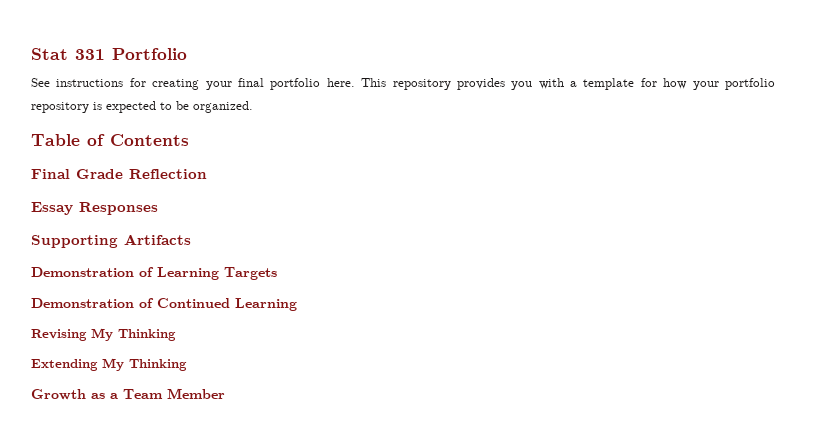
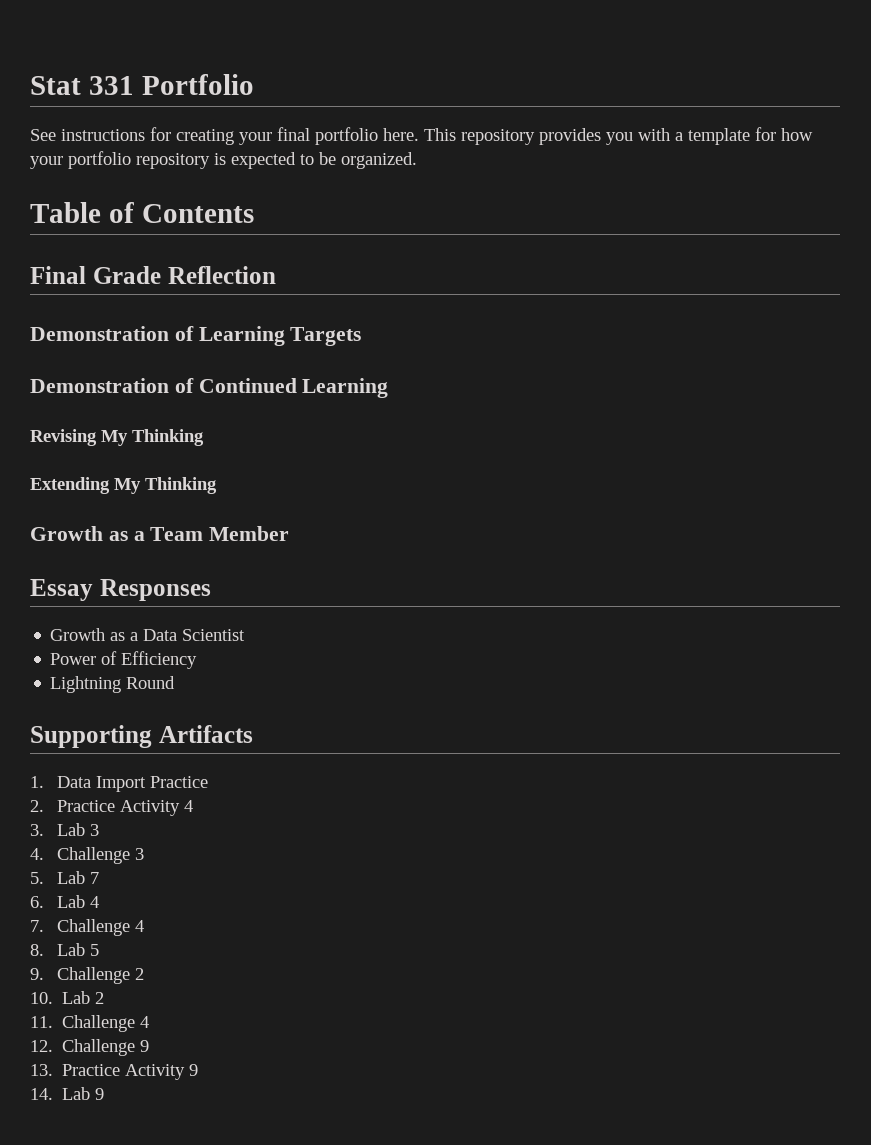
[31,202,158,215] [31,234,191,248] // Essay Responses // Supporting Artifacts -> (276, 275) none
(225, 393) none -> [30,579,211,601] [50,628,246,641] [50,651,198,669] [50,676,176,693] [30,725,253,748] [30,776,209,792] [30,800,194,816] [30,823,100,836] [30,847,145,864] [30,871,100,884] [30,895,100,908] [30,919,145,936] [30,943,100,956] [30,967,145,984] [30,991,105,1004] [30,1015,150,1032] [30,1039,150,1056] [30,1064,199,1080] [30,1087,105,1100] // Essay Responses // Growth as a Data Scientist // Power of Efficiency // Lightning Round // Supporting Artifacts // 1. Data Import Practice // 2. Practice Activity 4 // 3. Lab 3 // 4. Challenge 3 // 5. Lab 7 // 6. Lab 4 // 7. Challenge 4 // 8. Lab 5 // 9. Challenge 2 // 10. Lab 2 // 11. Challenge 4 // 12. Challenge 9 // 13. Practice Activity 9 // 14. Lab 9

